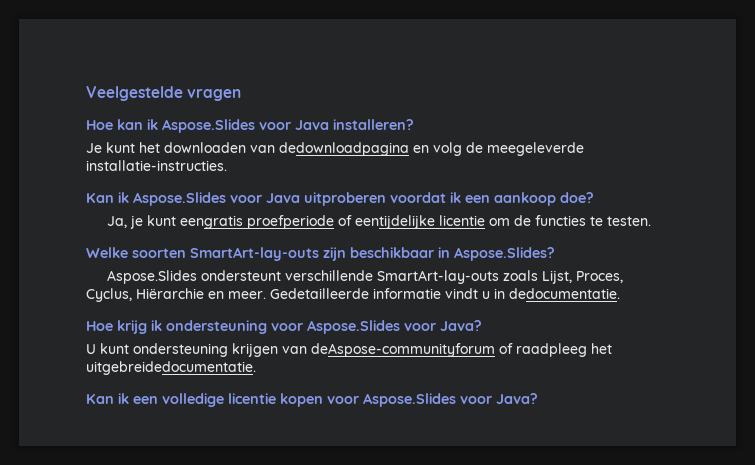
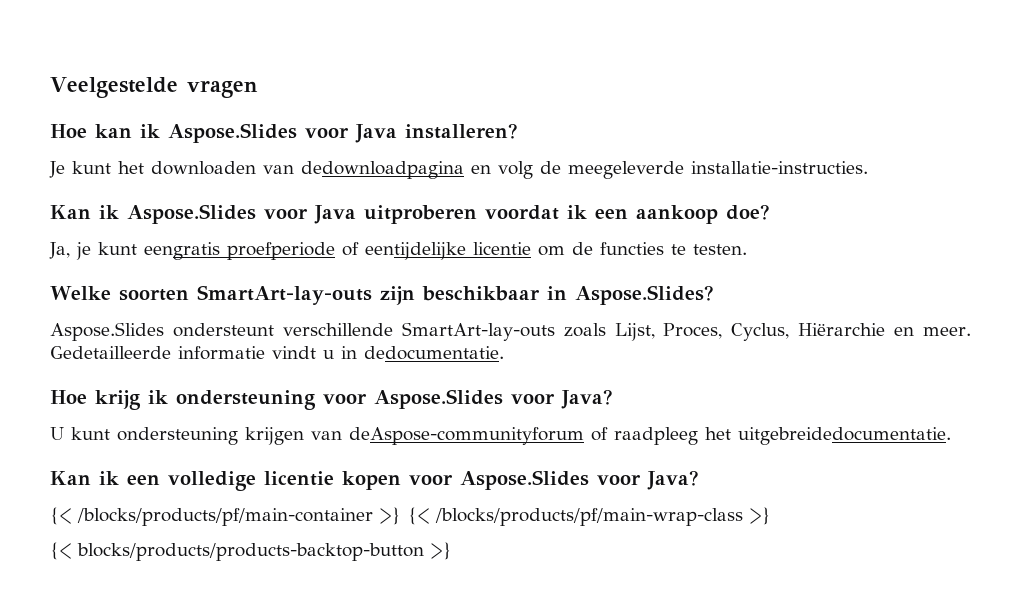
(538, 398) none -> [50,507,771,526] [50,542,452,561] // {< /blocks/products/pf/main-container >} {< /blocks/products/pf/main-wrap-class >} // {< blocks/products/products-backtop-button >}

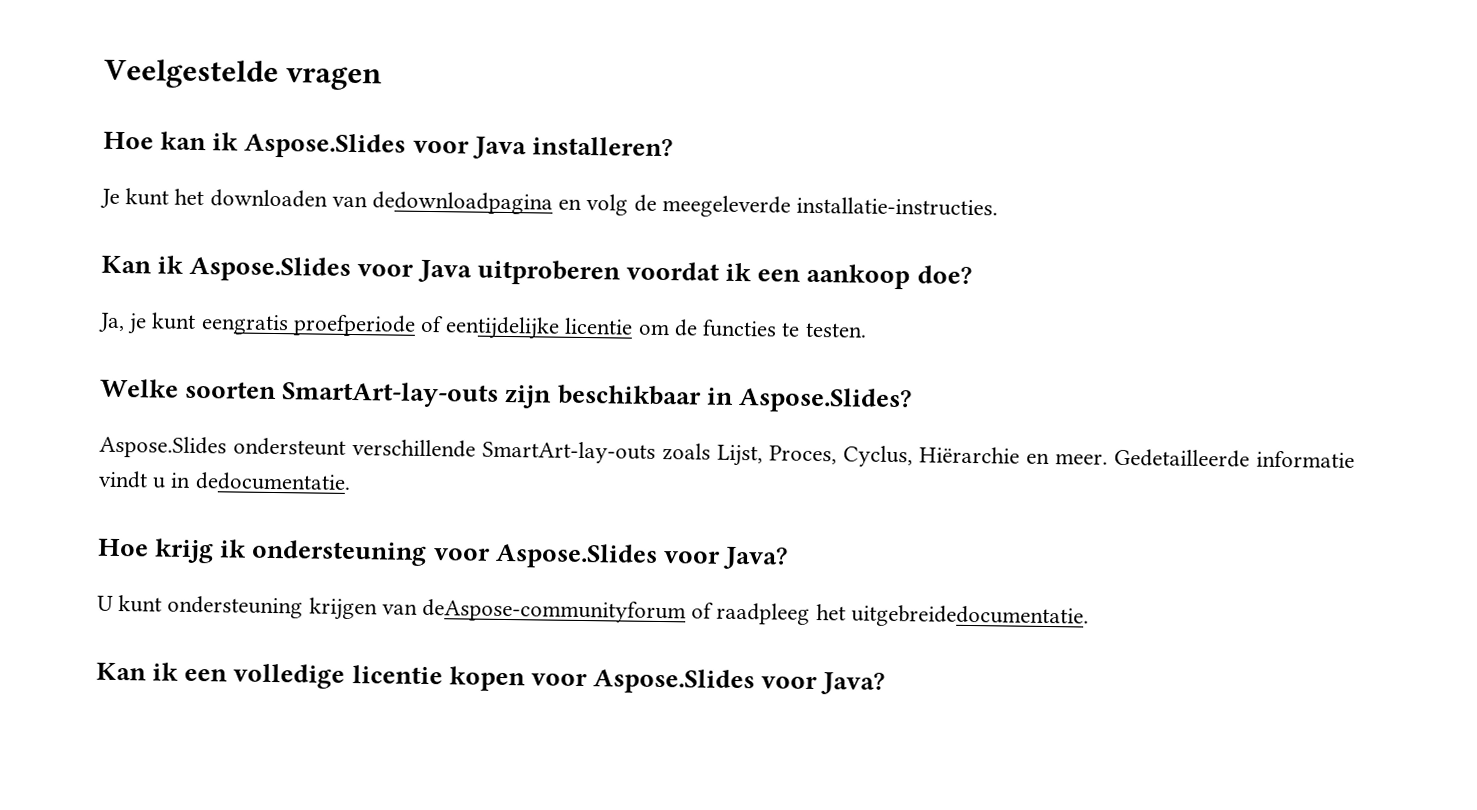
[50,507,771,526] [50,542,452,561] // {< /blocks/products/pf/main-container >} {< /blocks/products/pf/main-wrap-class >} // {< blocks/products/products-backtop-button >} -> (886, 683) none

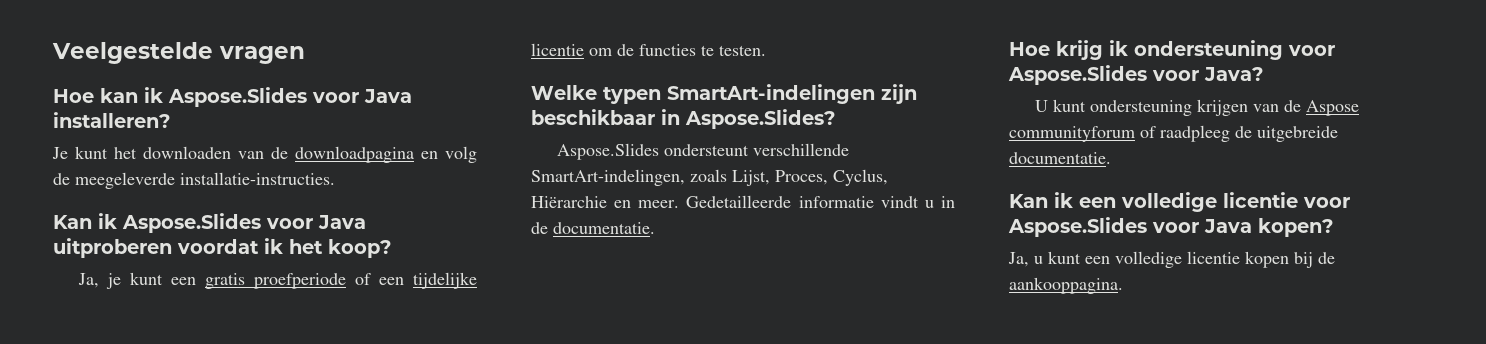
[372,191,554,215] dedownloadpagina -> [271,146,414,163] de downloadpagina
[757,263,972,290] een aankoop doe? -> [289,239,391,258] het koop?
[200,314,561,340] eengratis proefperiode of eentijdelijke -> [170,272,477,289] een gratis proefperiode of een tijdelijke
[185,380,500,408] soorten SmartArt-lay-outs -> [603,84,875,104] typen SmartArt-indelingen
[482,440,656,464] SmartArt-lay-outs -> [531,169,685,186] SmartArt-indelingen,
[194,471,351,491] dedocumentatie. -> [531,222,655,234] de documentatie.
[422,598,1089,629] deAspose-communityforum of raadpleeg het uitgebreidedocumentatie. -> [1283,100,1359,116] [1009,125,1338,142] [1009,152,1111,164] de Aspose communityforum of raadpleeg de uitgebreide documentatie.
[448,666,886,695] kopen voor Aspose.Slides voor Java? -> [1303,197,1350,208] [1008,217,1333,237] [1008,251,1335,268] [1009,277,1123,294] voor Aspose.Slides voor Java kopen? // Ja, u kunt een volledige licentie kopen bij de aankooppagina.

